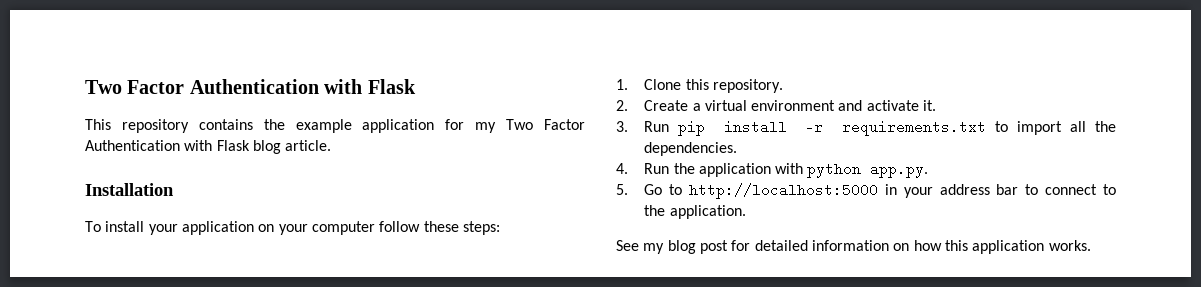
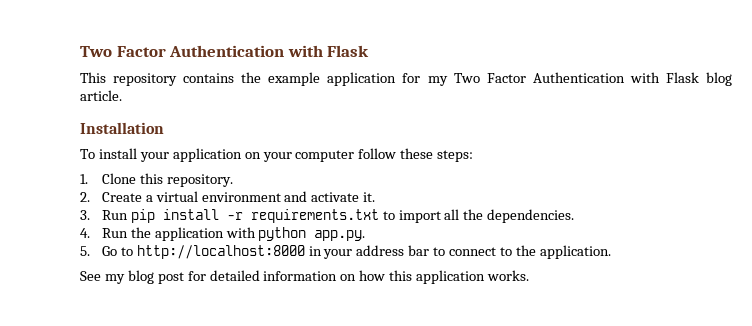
[688,183,878,199] http://localhost:5000 -> [136,245,305,259] http://localhost:8000

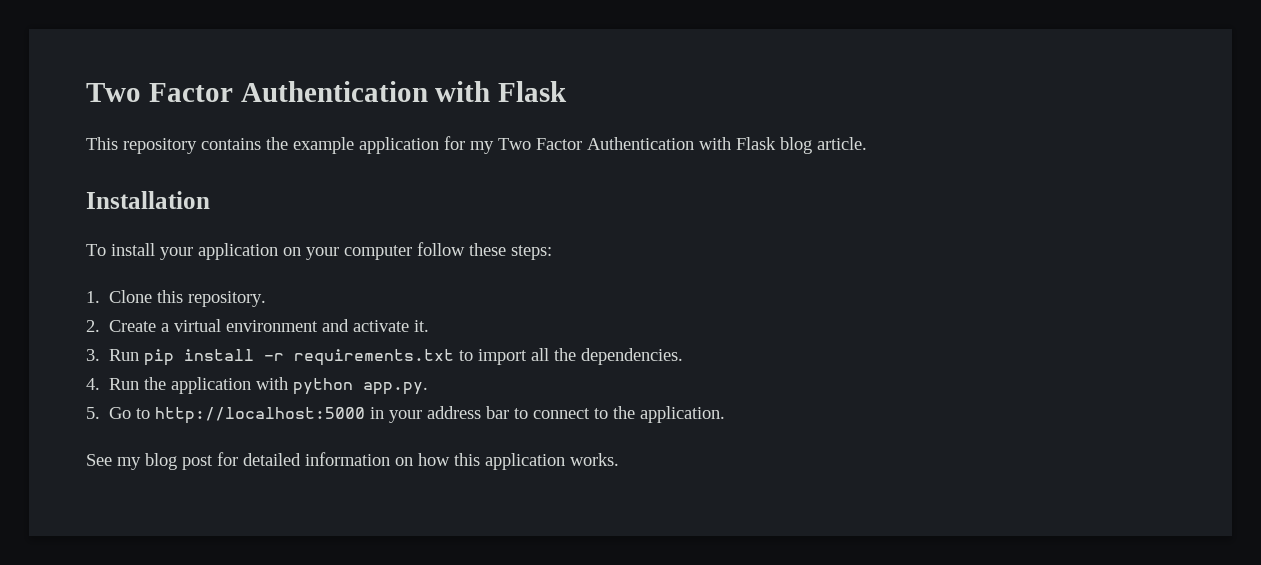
[136,245,305,259] http://localhost:8000 -> [155,407,366,424] http://localhost:5000

